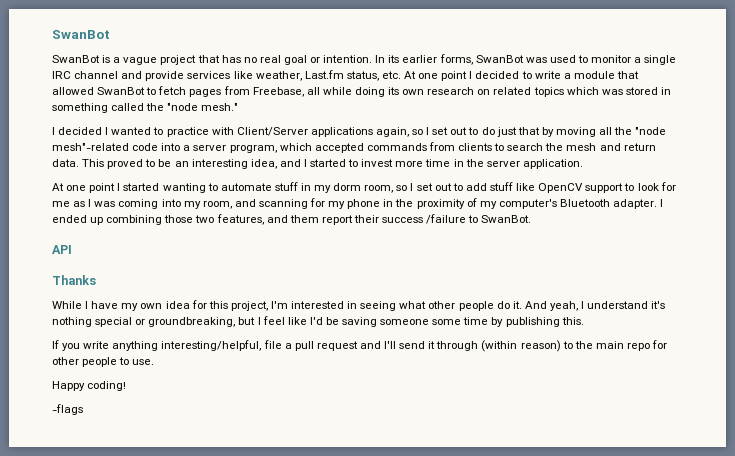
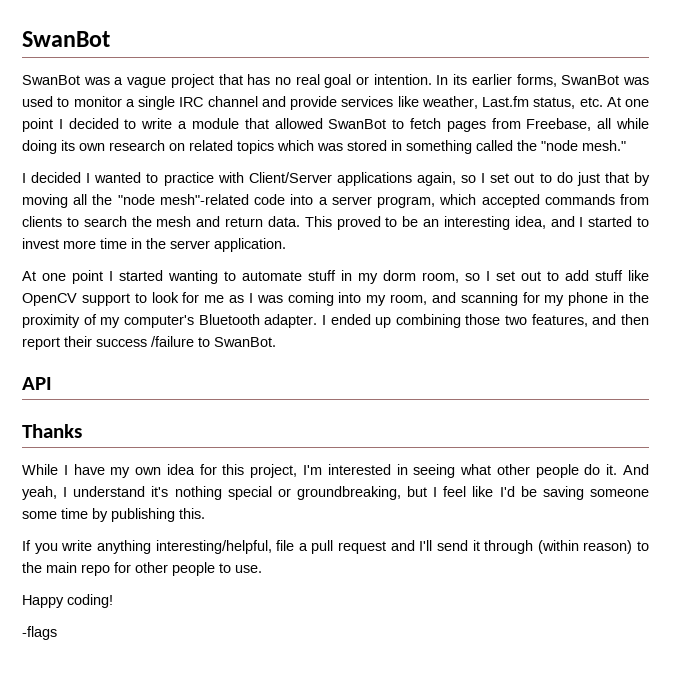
[102,55,111,63] is -> [83,77,110,85] was
[289,215,319,223] them -> [621,314,649,325] then

